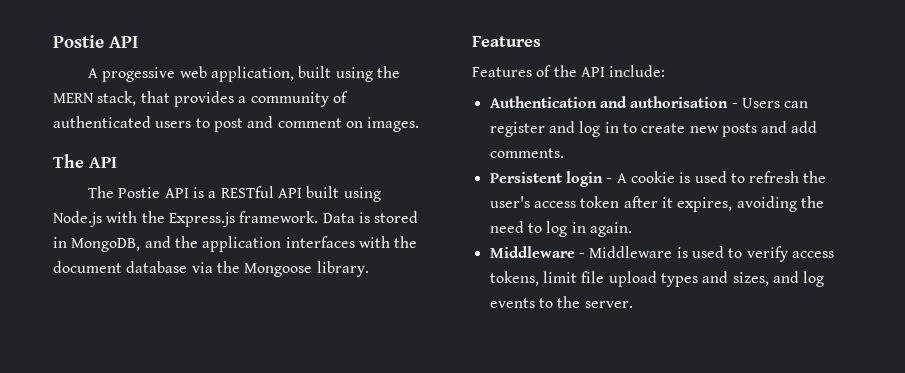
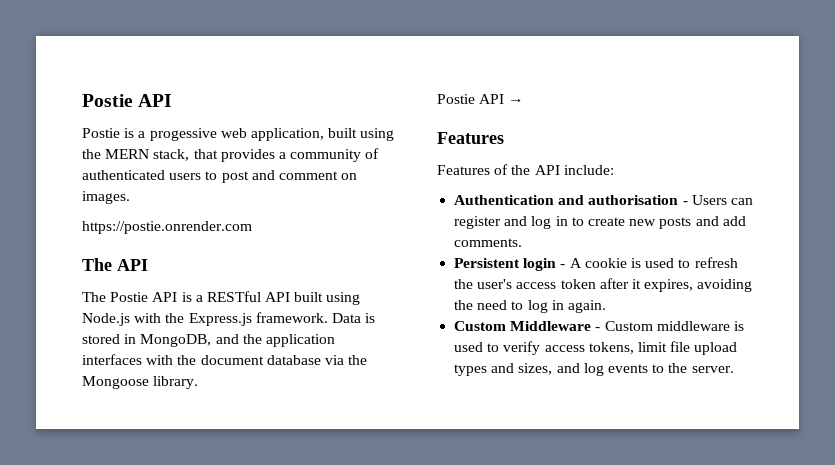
[88,68,99,78] A -> [82,128,146,138] Postie is a
(420, 124) none -> [82,221,252,234] // https://postie.onrender.com
(369, 269) none -> [437,94,525,104] // Postie API →
(632, 229) none -> [454,321,507,331] Custom
[589,246,673,258] Middleware -> [604,321,730,331] Custom middleware

